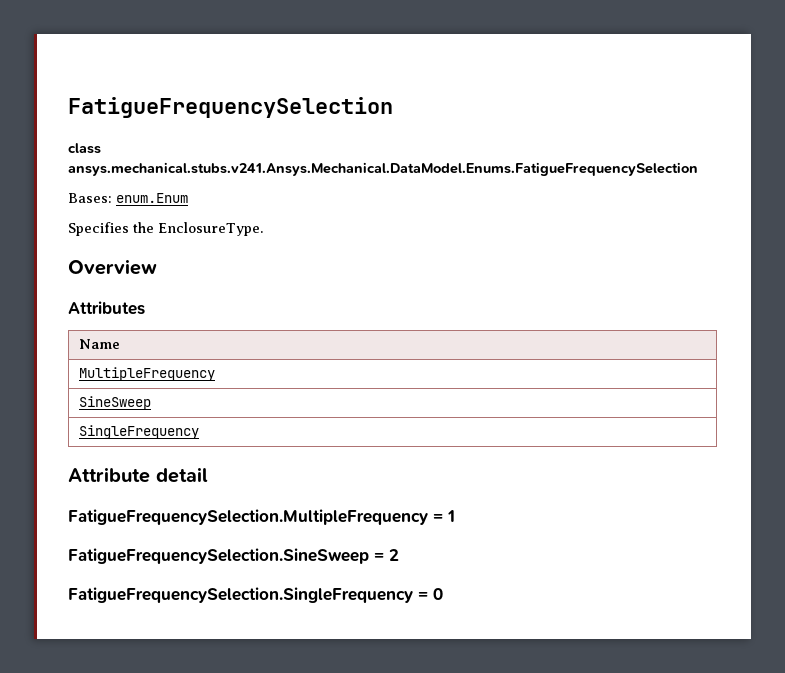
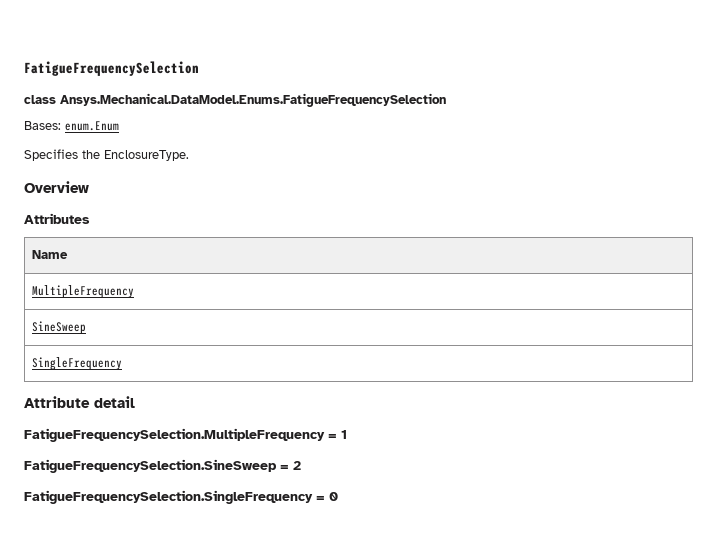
[68,162,698,176] ansys.mechanical.stubs.v241.Ansys.Mechanical.DataModel.Enums.FatigueFrequencySelection -> [60,93,446,107] Ansys.Mechanical.DataModel.Enums.FatigueFrequencySelection

